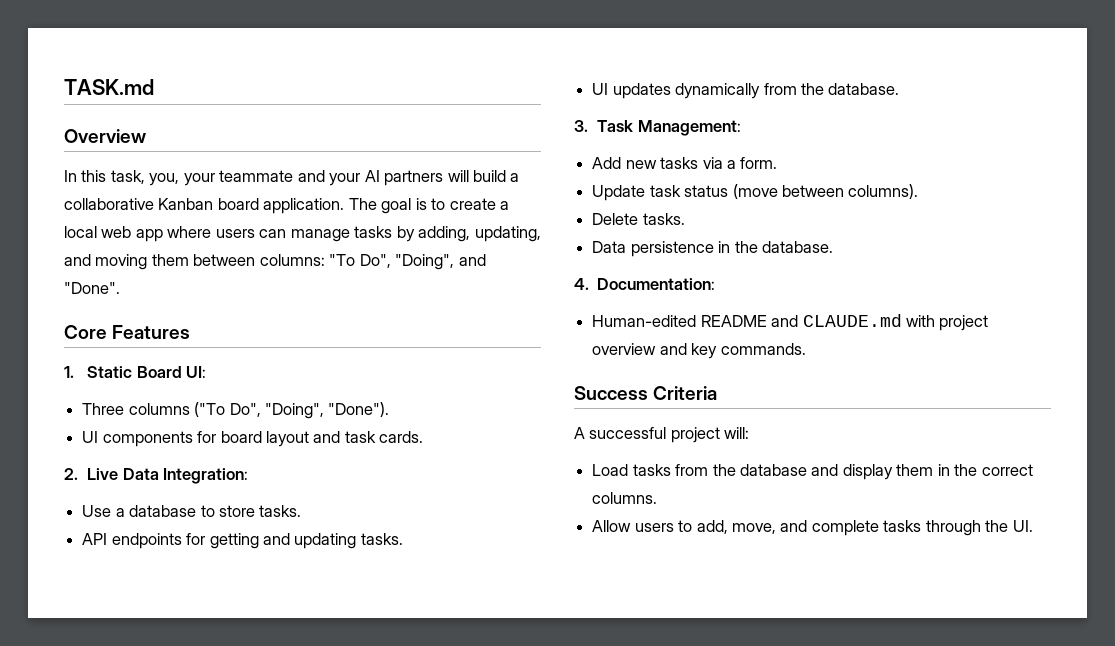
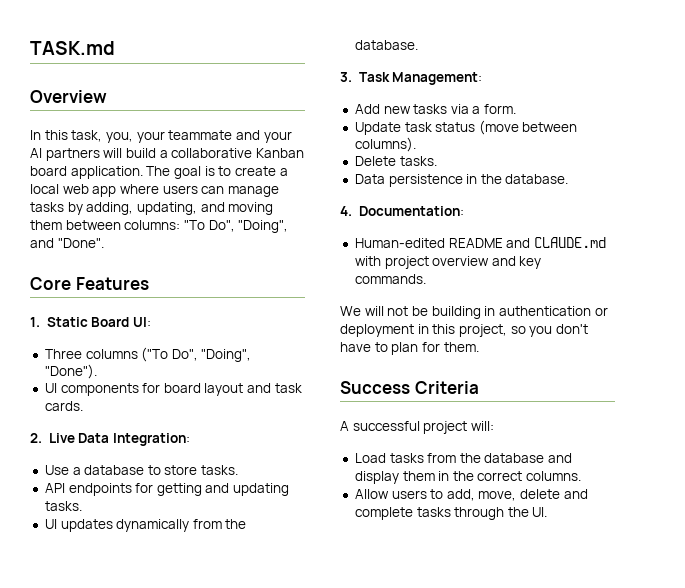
(806, 349) none -> [340,306,608,319] [340,324,588,337] [340,342,479,355] // We will not be building in authentication or deployment in this project, so you don't have to plan for them.
(776, 528) none -> [520,489,561,499] delete

